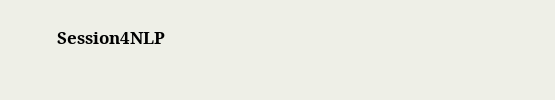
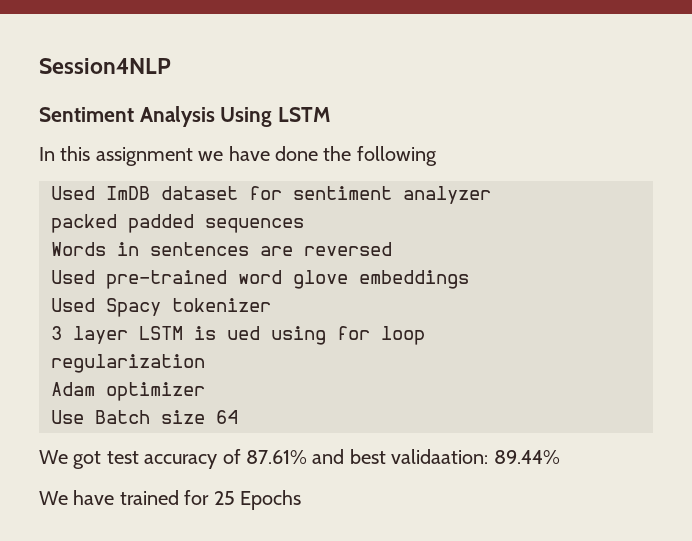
(165, 38) none -> [39,106,332,127] [39,146,437,166] [51,186,491,204] [51,214,304,233] [51,242,392,256] [51,270,469,289] [51,298,271,317] [51,326,425,345] [51,354,205,373] [51,382,205,401] [51,410,238,424] [39,449,560,469] [39,490,301,510] // Sentiment Analysis Using LSTM // In this assignment we have done the following // Used ImDB dataset for sentiment analyzer // packed padded sequences // Words in sentences are reversed // Used pre-trained word glove embeddings // Used Spacy tokenizer // 3 layer LSTM is ued using for loop // regularization // Adam optimizer // Use Batch size 64 // We got test accuracy of 87.61% and best validaation: 89.44% // We have trained for 25 Epochs

